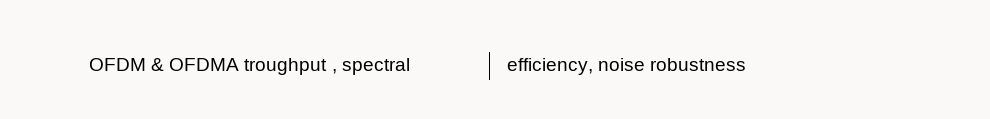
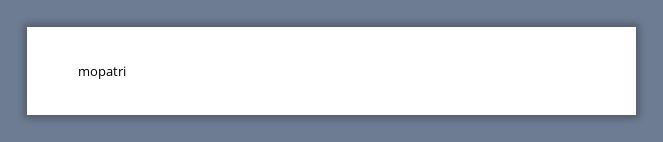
[89,58,747,75] OFDM & OFDMA troughput , spectral efficiency, noise robustness -> [78,66,126,79] mopatri

